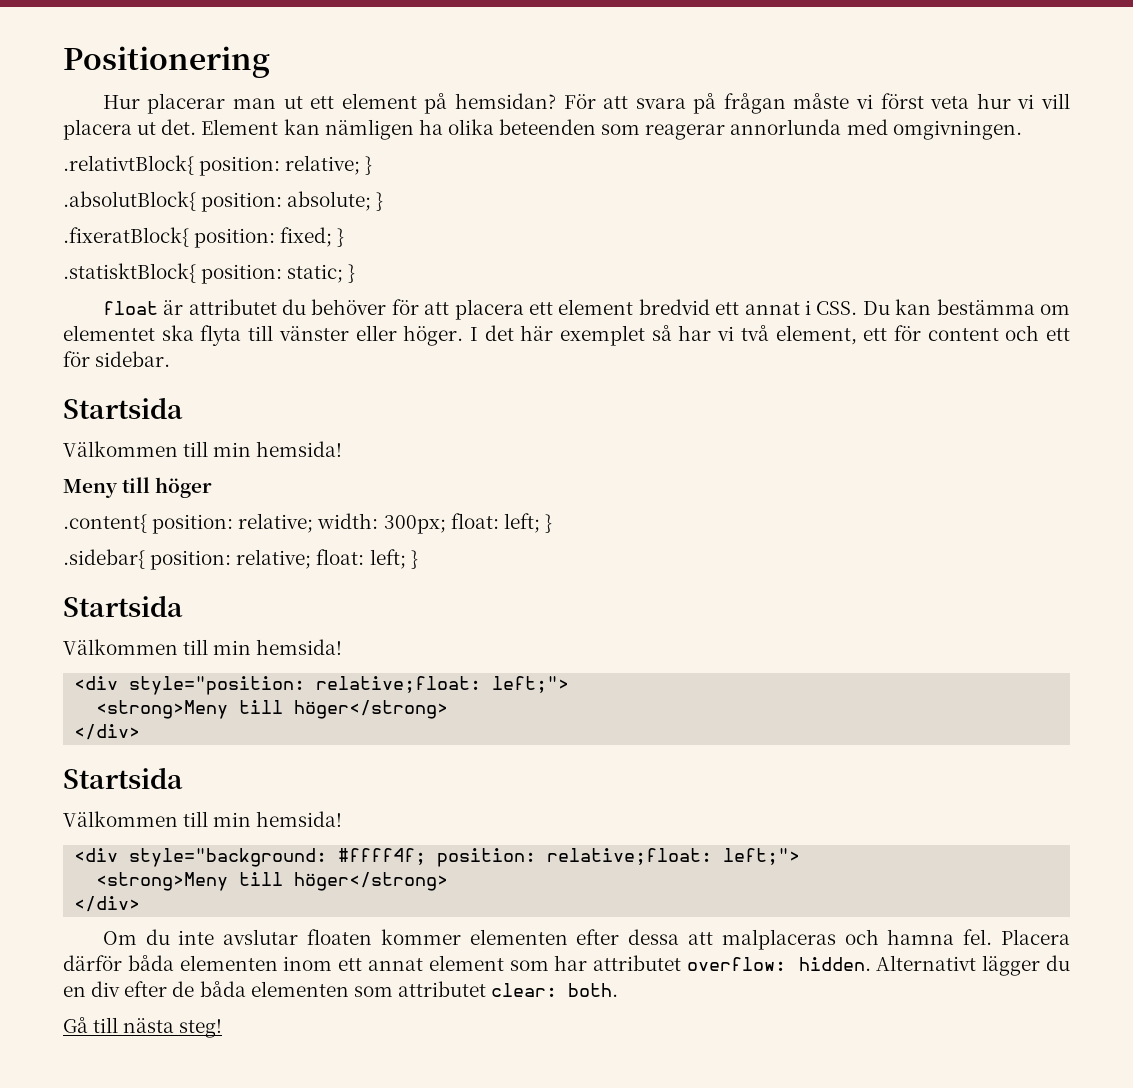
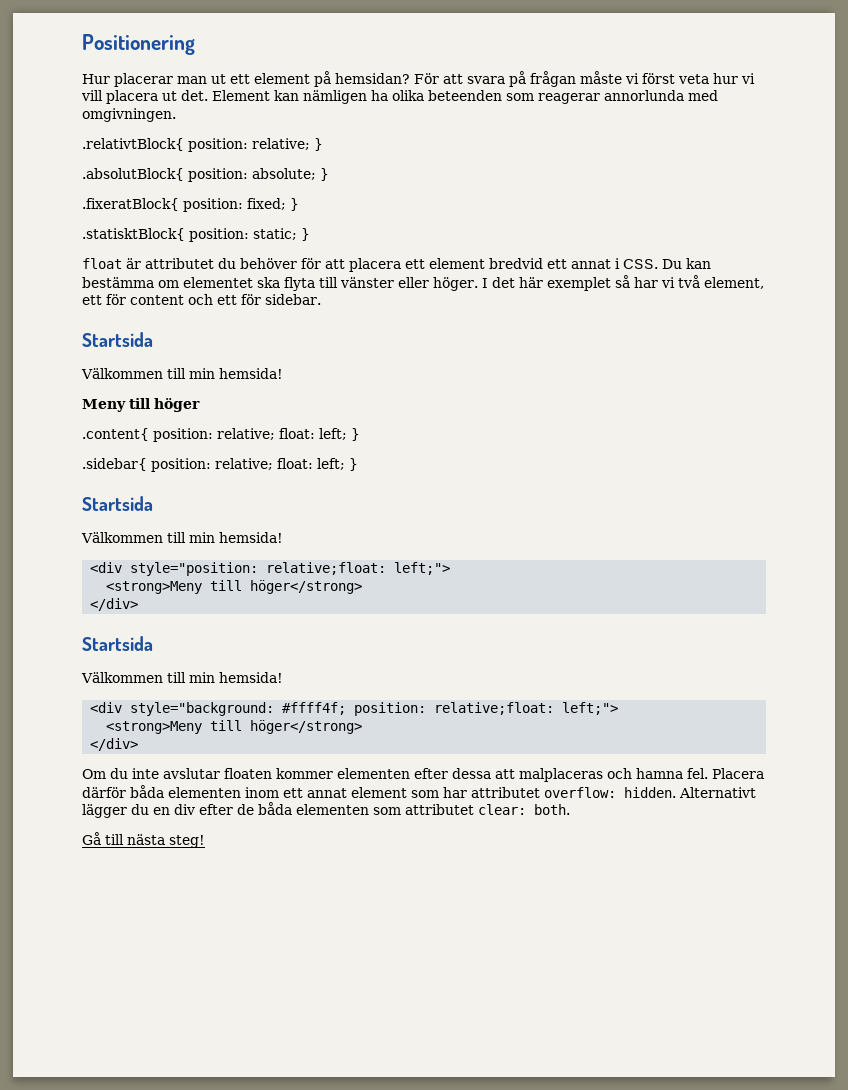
[317,513,446,534] width: 300px; -> (275, 434) none

